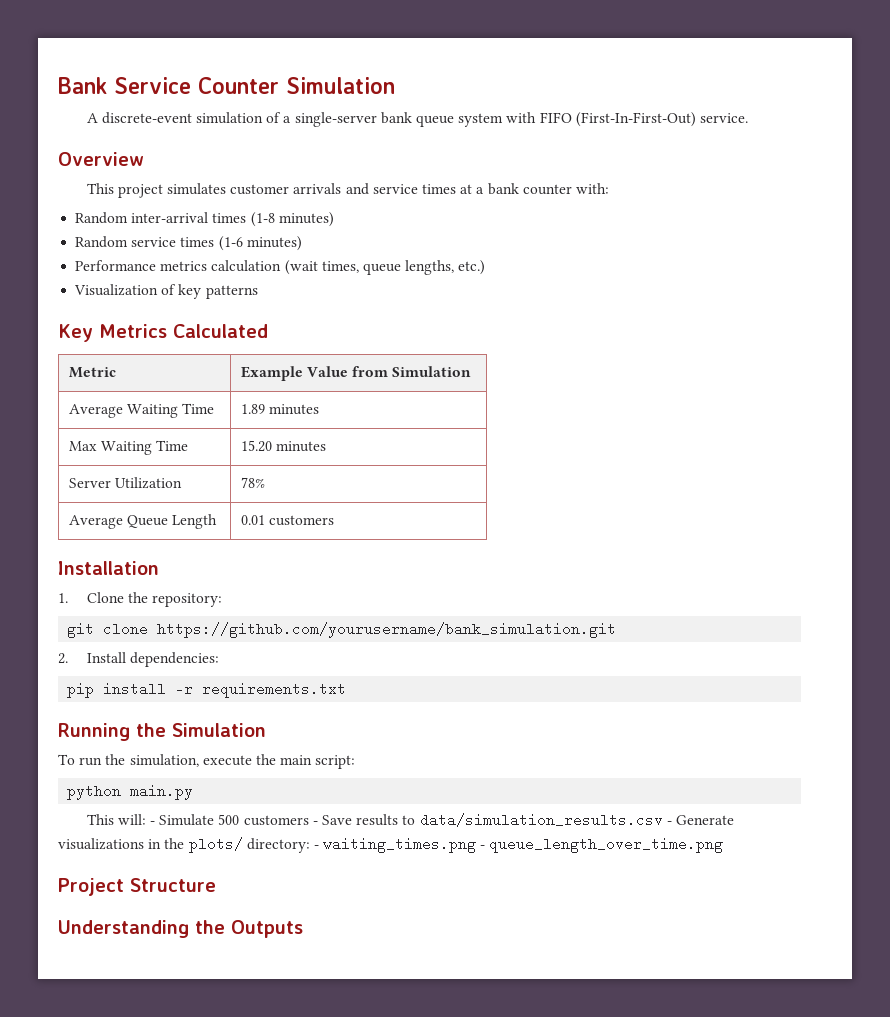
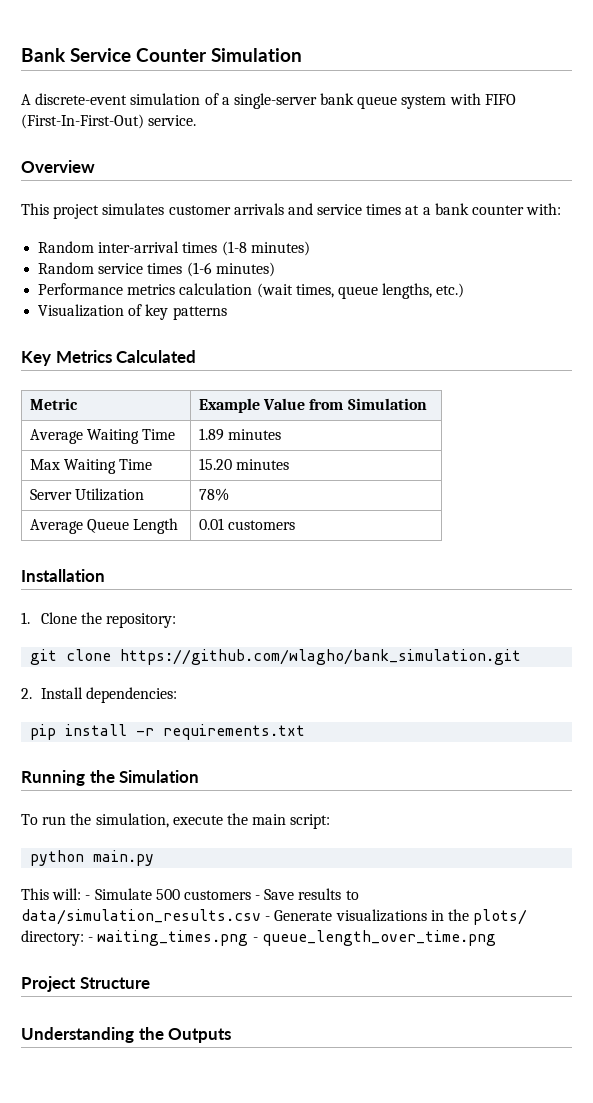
[157,622,617,638] https://github.com/yourusername/bank_simulation.git -> [120,649,522,665] https://github.com/wlagho/bank_simulation.git

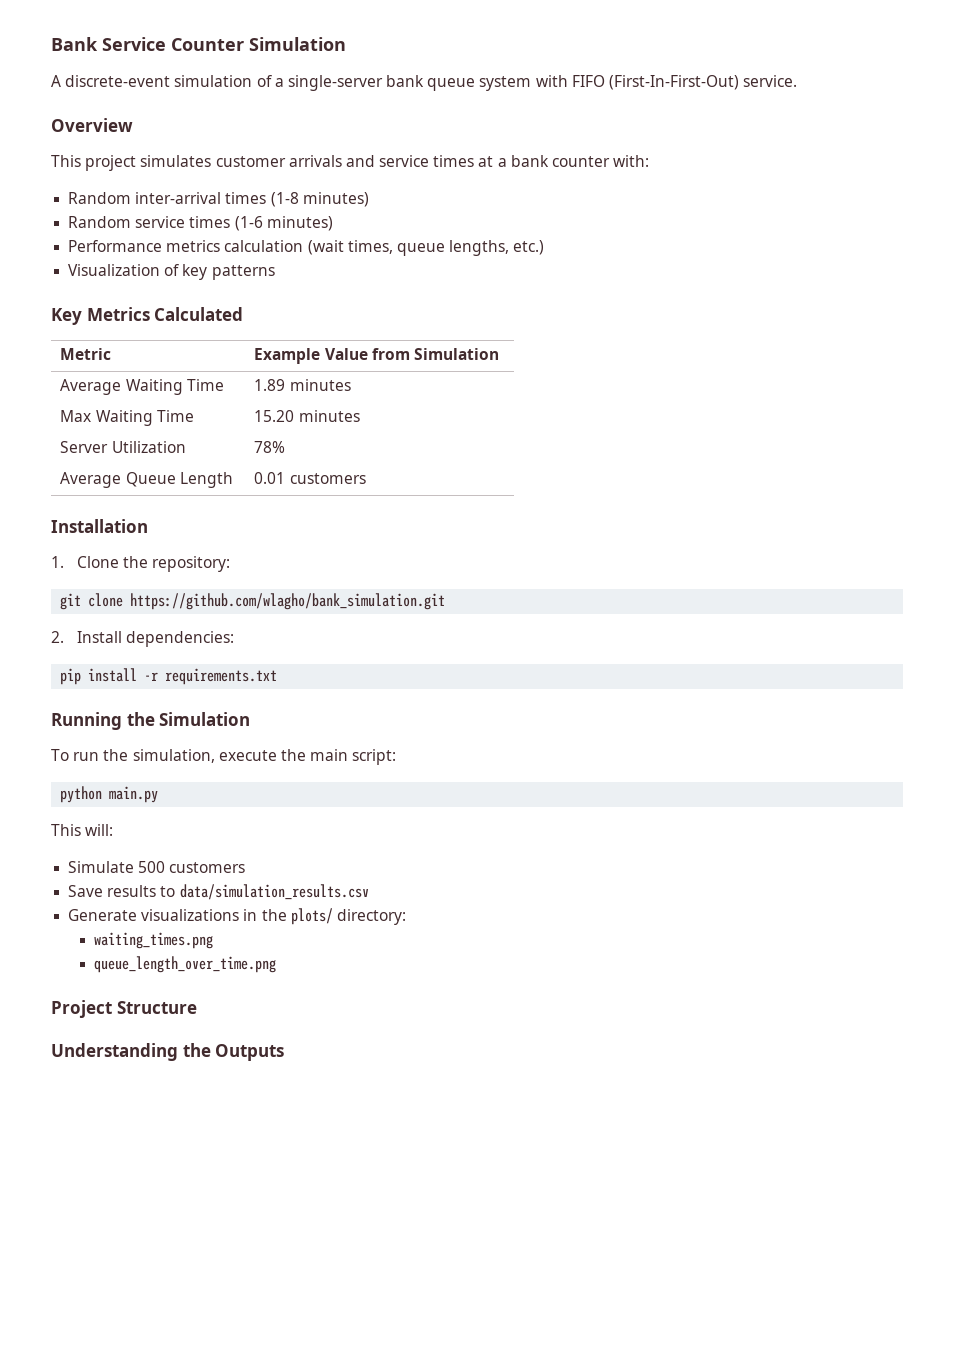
[85,895,91,900] - -> (114, 830) //
[255,895,261,900] - -> (246, 867) //
[265,916,271,921] - -> (369, 892) //
[88,937,94,942] - -> (406, 917) //
[252,937,258,942] - -> (213, 940) //

